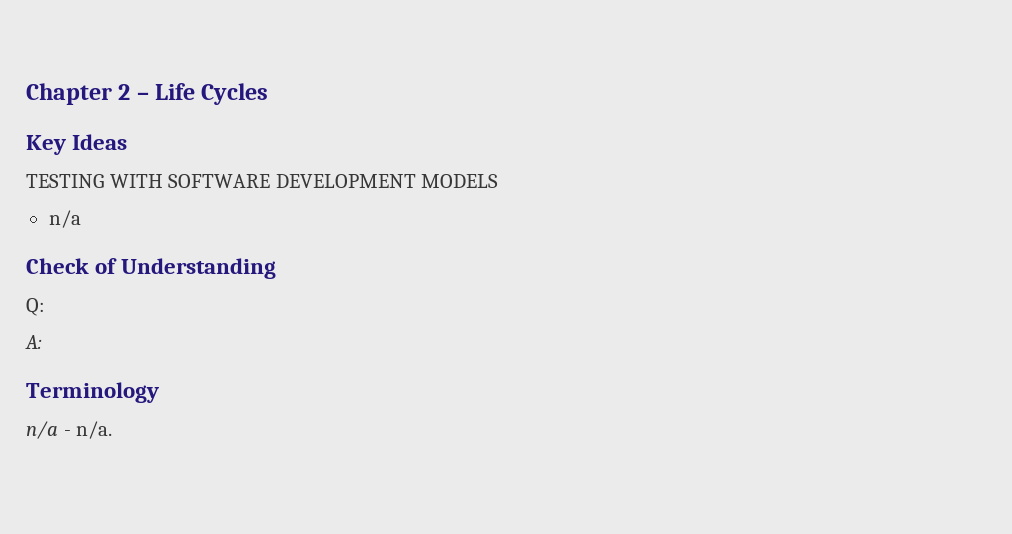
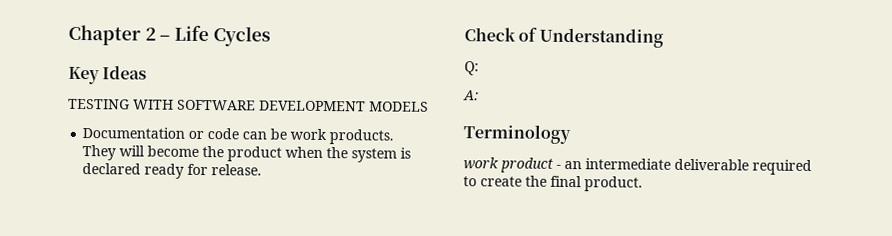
[48,210,81,228] n/a -> [82,127,395,145] [82,145,412,163] [82,163,263,179] Documentation or code can be work products. They will become the product when the system is declared ready for release.
[26,421,113,439] n/a - n/a. -> [463,157,812,176] [463,175,643,192] work product - an intermediate deliverable required to create the final product.

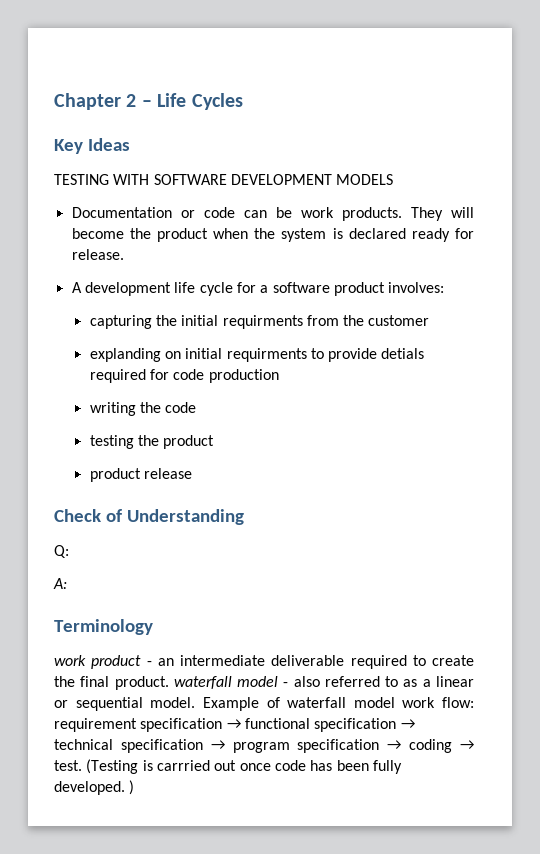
(263, 170) none -> [71,282,445,296] [89,315,430,329] [89,348,425,362] [89,369,279,383] [89,402,197,416] [89,435,215,449] [89,468,192,482] // A development life cycle for a software product involves: // capturing the initial requirments from the customer // explanding on initial requirments to provide detials required for code production // writing the code // testing the product // product release
(643, 184) none -> [173,676,474,689] [54,697,474,711] [54,718,415,732] [54,739,474,753] [54,759,402,774] [54,780,135,795] waterfall model - also referred to as a linear or sequential model. Example of waterfall model work flow: requirement specification → functional specification → technical specification → program specification → coding → test. (Testing is carrried out once code has been fully developed. )

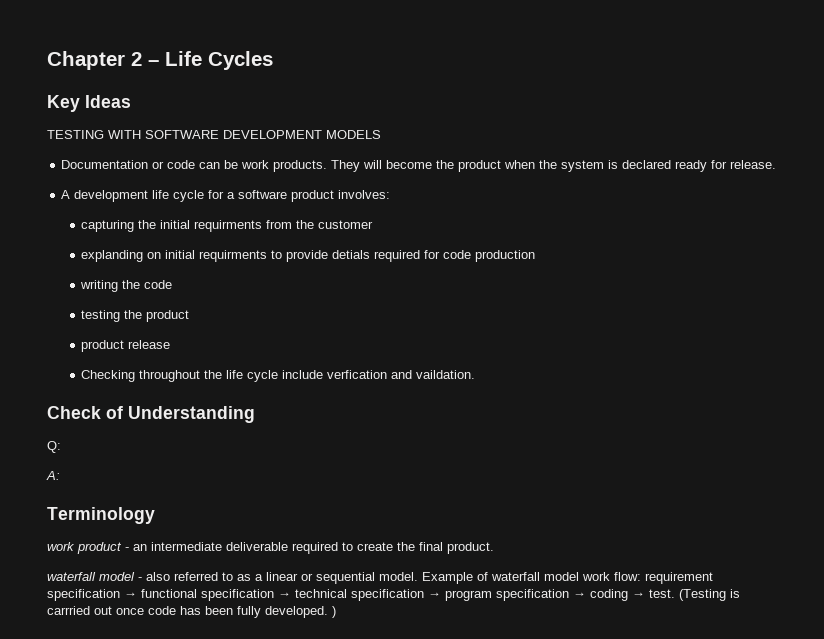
(192, 473) none -> [81,370,476,382] // Checking throughout the life cycle include verfication and vaildation.
(169, 683) none -> (494, 548) //

